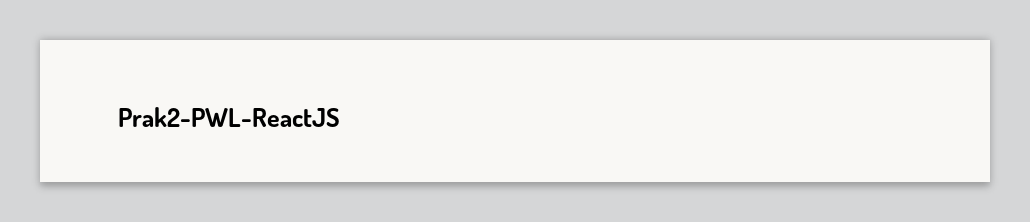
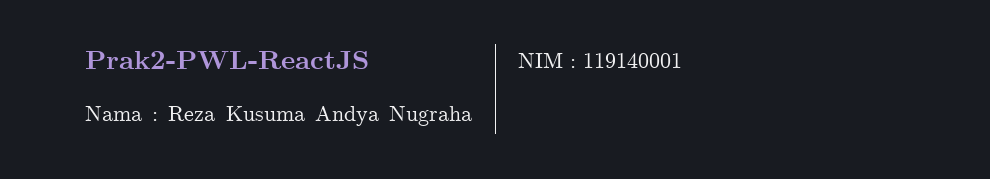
(340, 117) none -> [85,106,472,126] [518,52,682,68] // Nama : Reza Kusuma Andya Nugraha NIM : 119140001

